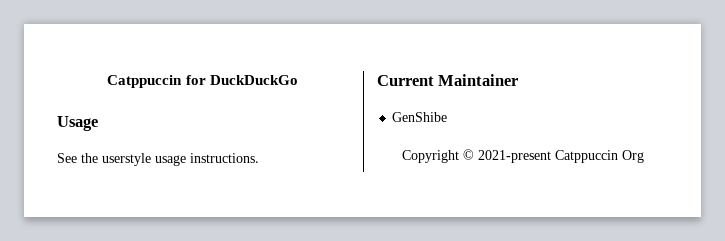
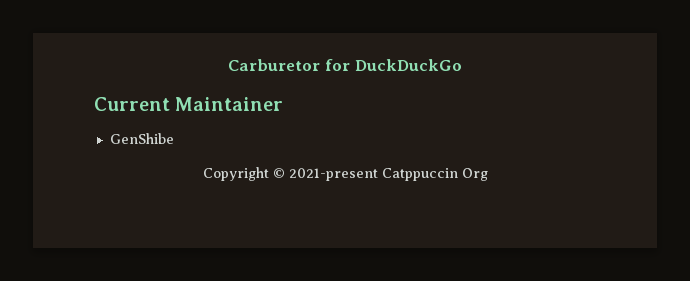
[107,75,183,88] Catppuccin -> [228,59,321,71] Carburetor
[57,116,98,131] [57,153,259,166] // Usage // See the userstyle usage instructions. -> (462, 65) none

